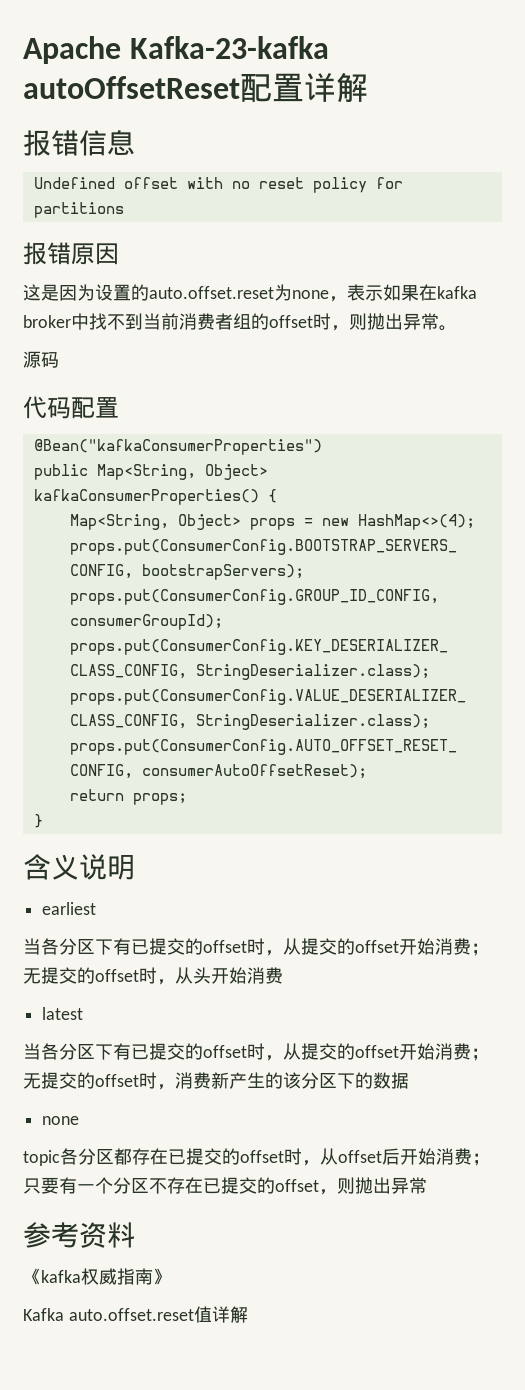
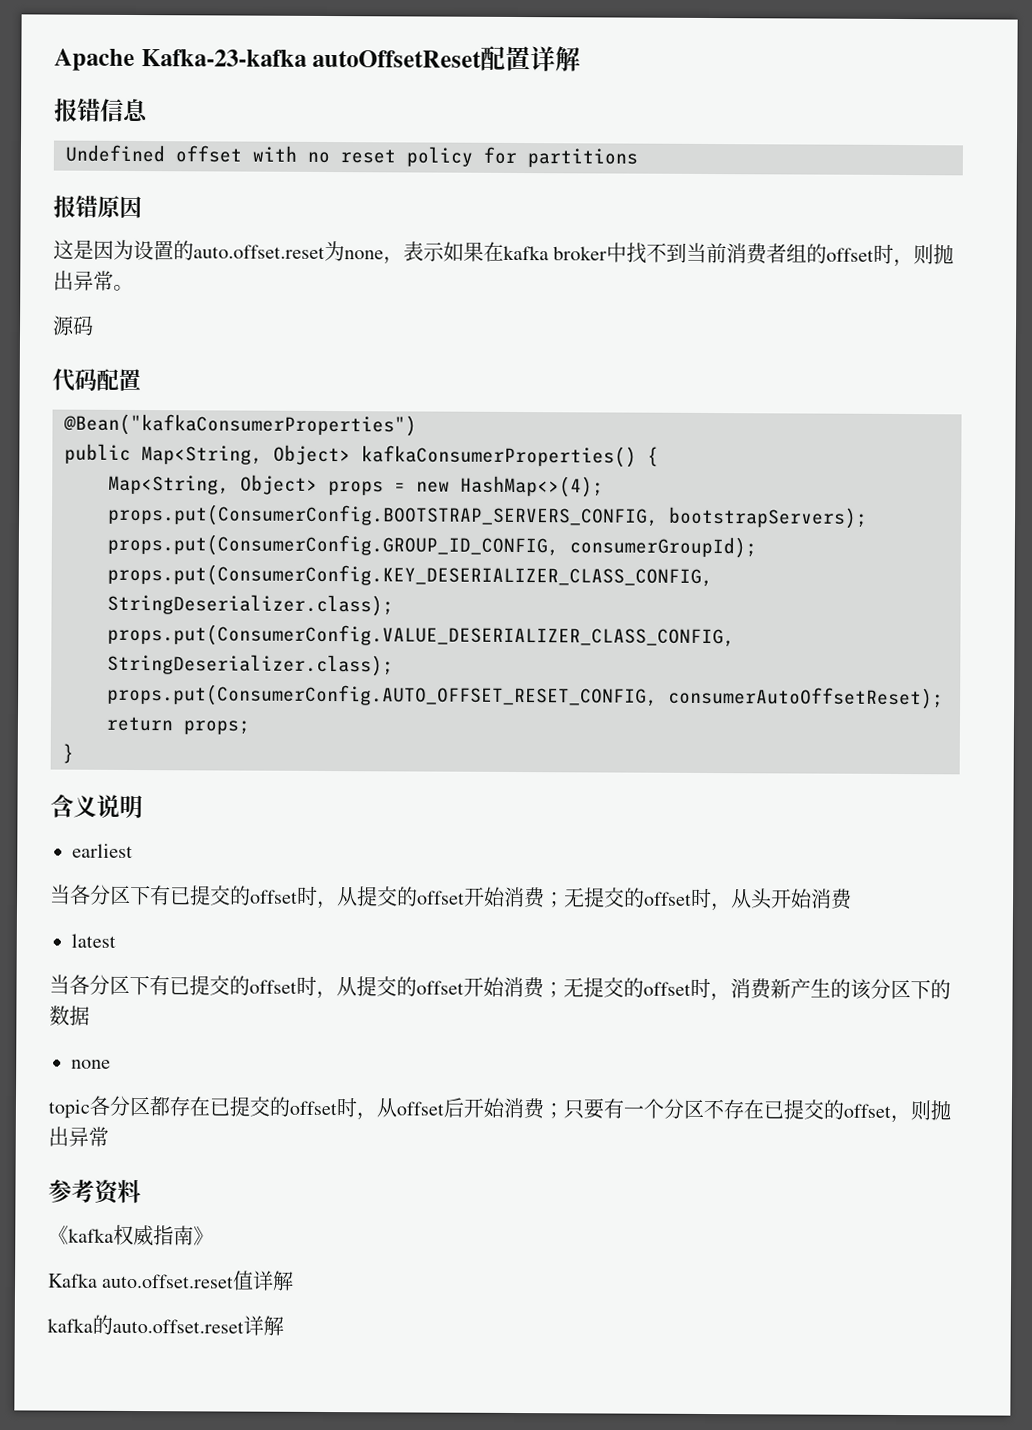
(248, 1314) none -> [47,1314,284,1336] // kafka的auto.offset.reset详解

